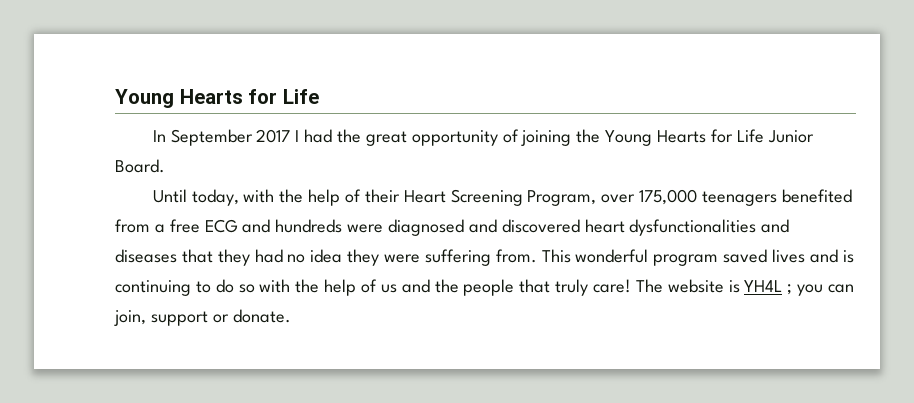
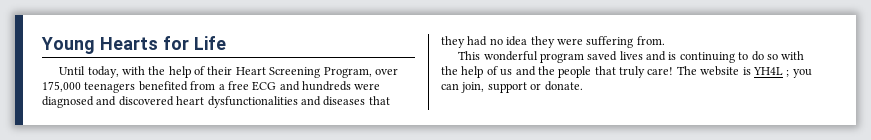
[115,89,319,108] [152,129,814,146] [115,159,165,173] Young Hearts for Life // In September 2017 I had the great opportunity of joining the Young Hearts for Life Junior Board. -> [41,36,226,54] Young Hearts for Life
(537, 256) none -> (665, 40) //

